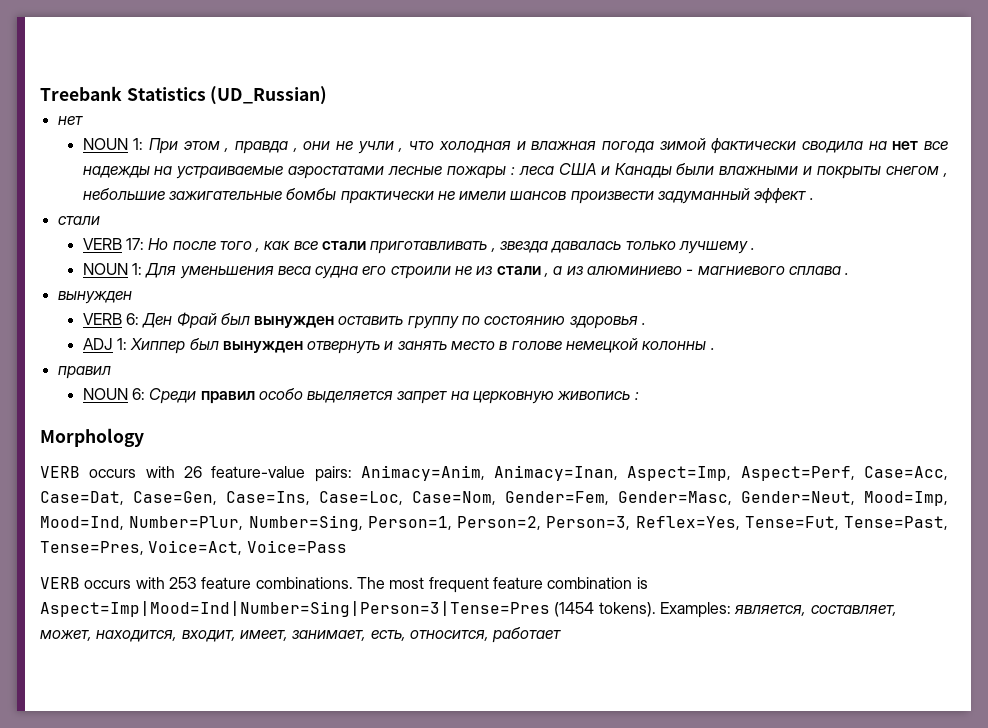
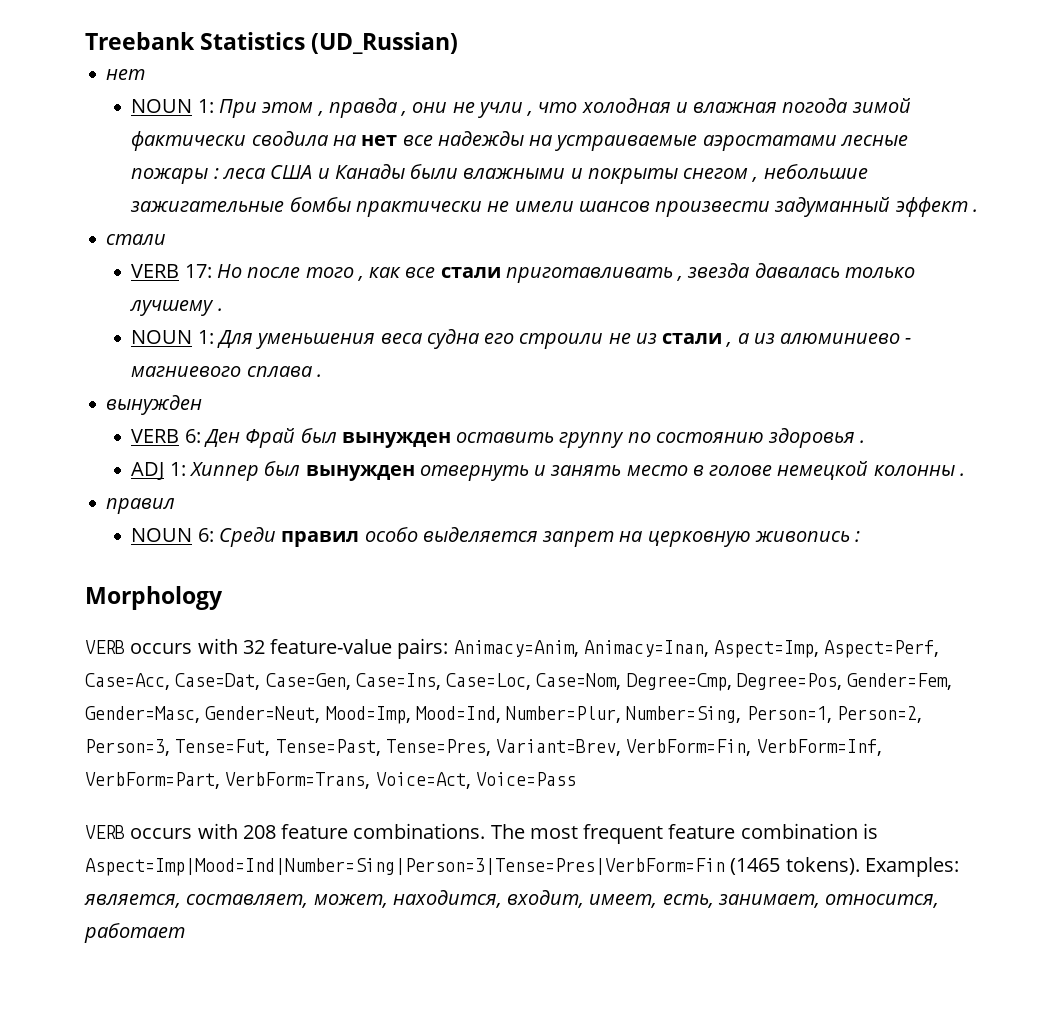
[183,466,202,478] 26 -> [242,640,265,654] 32
(496, 498) none -> [626,673,842,691] Degree=Cmp, Degree=Pos,
[635,516,740,530] Reflex=Yes, -> (170, 747) none
(144, 548) none -> [496,739,882,756] [85,772,371,789] Variant=Brev, VerbForm=Fin, VerbForm=Inf, VerbForm=Part, VerbForm=Trans,
[168,577,197,589] 253 -> [242,825,276,839] 208
[40,601,595,617] Aspect=Imp|Mood=Ind|Number=Sing|Person=3|Tense=Pres (1454 -> [85,858,781,876] Aspect=Imp|Mood=Ind|Number=Sing|Person=3|Tense=Pres|VerbForm=Fin (1465
[292,630,406,641] занимает, есть, -> [662,894,820,908] есть, занимает,

